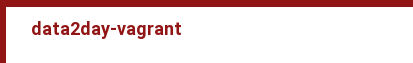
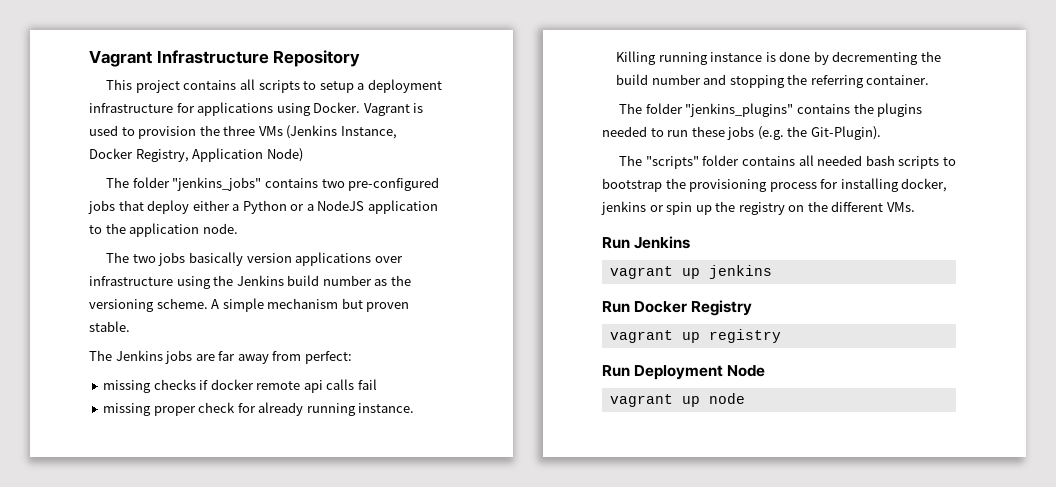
[31,21,182,39] data2day-vagrant -> [89,50,361,67] [106,79,442,93] [89,102,424,116] [89,125,397,139] [89,148,303,162] [106,177,440,191] [88,200,438,214] [89,223,238,237] [106,252,403,266] [89,275,411,289] [89,298,410,312] [89,321,130,332] [89,350,352,364] [103,379,377,393] [103,402,415,416] [616,51,941,65] [616,74,930,88] [619,103,923,117] [602,126,881,140] [619,155,956,169] [602,178,948,192] [601,201,915,215] [602,236,691,249] [609,265,772,279] [602,300,753,316] [609,329,781,343] [602,365,766,380] [609,393,745,407] Vagrant Infrastructure Repository // This project contains all scripts to setup a deployment infrastructure for applications using Docker. Vagrant is used to provision the three VMs (Jenkins Instance, Docker Registry, Application Node) // The folder "jenkins_jobs" contains two pre-configured jobs that deploy either a Python or a NodeJS application to the application node. // The two jobs basically version applications over infrastructure using the Jenkins build number as the versioning scheme. A simple mechanism but proven stable. // The Jenkins jobs are far away from perfect: // missing checks if docker remote api calls fail // missing proper check for already running instance. Killing running instance is done by decrementing the build number and stopping the referring container. // The folder "jenkins_plugins" contains the plugins needed to run these jobs (e.g. the Git-Plugin). // The "scripts" folder contains all needed bash scripts to bootstrap the provisioning process for installing docker, jenkins or spin up the registry on the different VMs. // Run Jenkins // vagrant up jenkins // Run Docker Registry // vagrant up registry // Run Deployment Node // vagrant up node

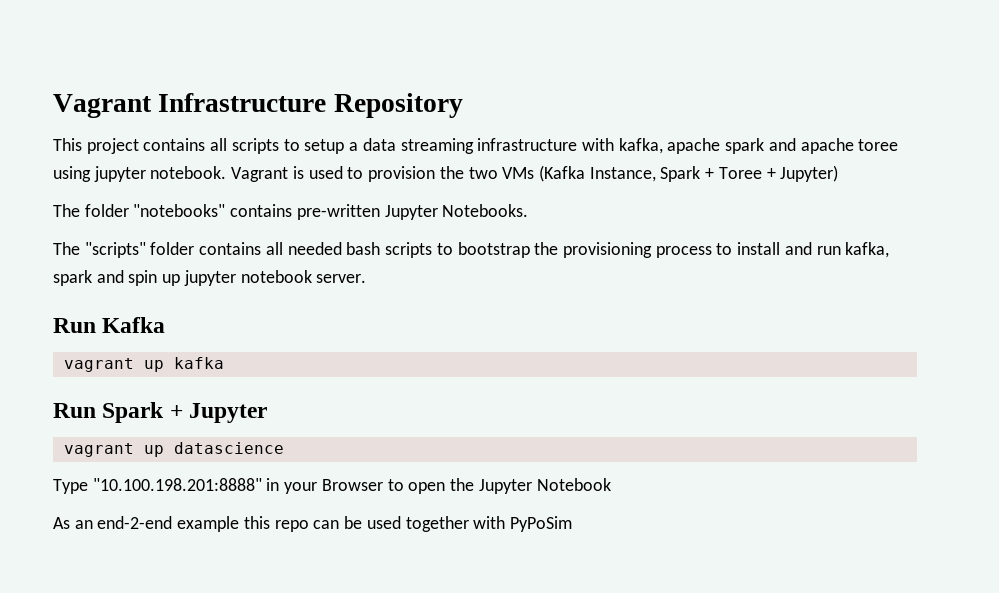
[367,79,442,93] [89,102,361,116] deployment infrastructure for applications using Docker. -> [362,138,899,154] [53,166,227,182] data streaming infrastructure with kafka, apache spark and apache toree using jupyter notebook.
[223,125,397,139] [89,148,303,162] [106,177,440,191] [88,200,438,214] [89,223,238,237] [106,252,403,266] [89,275,411,289] [89,298,410,312] [89,321,130,332] [89,350,352,364] [103,379,377,393] [103,402,415,416] [616,51,941,65] [616,74,930,88] [619,103,923,117] [602,126,881,140] three VMs (Jenkins Instance, Docker Registry, Application Node) // The folder "jenkins_jobs" contains two pre-configured jobs that deploy either a Python or a NodeJS application to the application node. // The two jobs basically version applications over infrastructure using the Jenkins build number as the versioning scheme. A simple mechanism but proven stable. // The Jenkins jobs are far away from perfect: // missing checks if docker remote api calls fail // missing proper check for already running instance. Killing running instance is done by decrementing the build number and stopping the referring container. // The folder "jenkins_plugins" contains the plugins needed to run these jobs (e.g. the Git-Plugin). -> [468,165,839,182] [53,204,529,220] two VMs (Kafka Instance, Spark + Toree + Jupyter) // The folder "notebooks" contains pre-written Jupyter Notebooks.
[820,178,948,192] [601,201,915,215] [602,236,691,249] [609,265,772,279] [602,300,753,316] [609,329,781,343] [602,365,766,380] [609,393,745,407] for installing docker, jenkins or spin up the registry on the different VMs. // Run Jenkins // vagrant up jenkins // Run Docker Registry // vagrant up registry // Run Deployment Node // vagrant up node -> [716,242,890,258] [53,270,367,286] [53,317,166,333] [63,357,224,372] [53,402,268,423] [63,442,284,457] [53,478,611,494] [53,516,572,532] to install and run kafka, spark and spin up jupyter notebook server. // Run Kafka // vagrant up kafka // Run Spark + Jupyter // vagrant up datascience // Type "10.100.198.201:8888" in your Browser to open the Jupyter Notebook // As an end-2-end example this repo can be used together with PyPoSim

